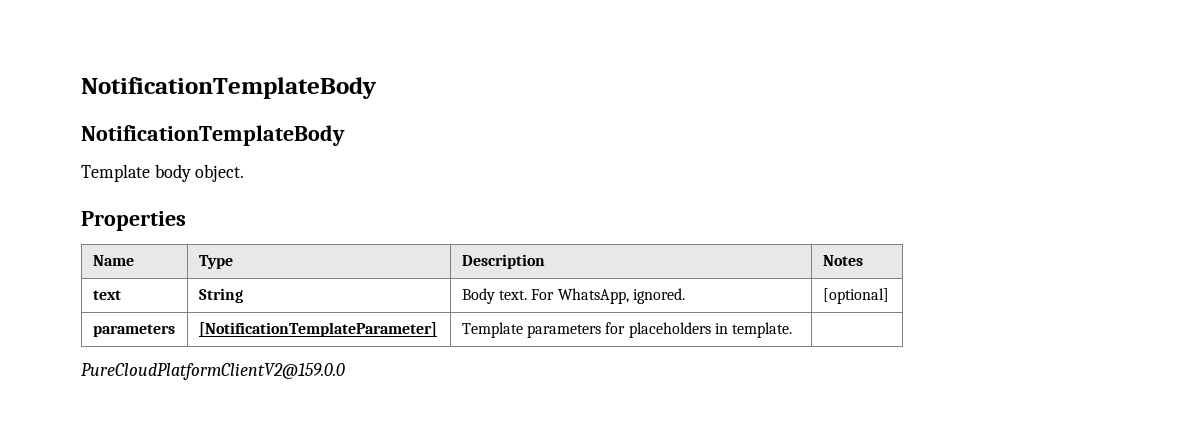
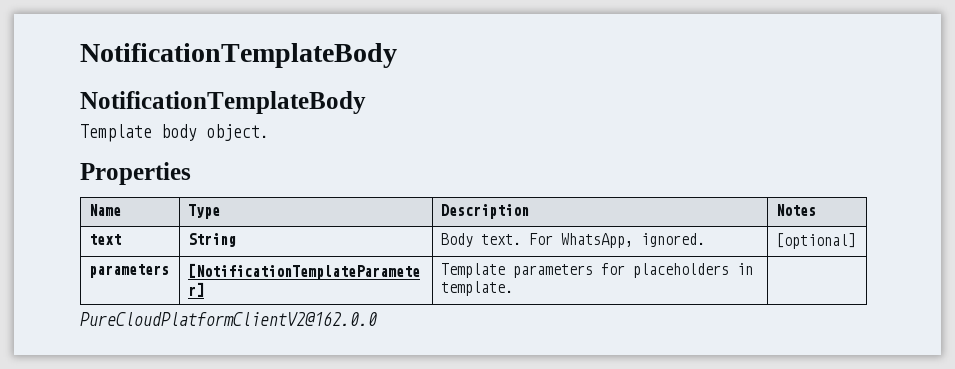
[81,363,345,380] PureCloudPlatformClientV2@159.0.0 -> [80,311,377,326] PureCloudPlatformClientV2@162.0.0

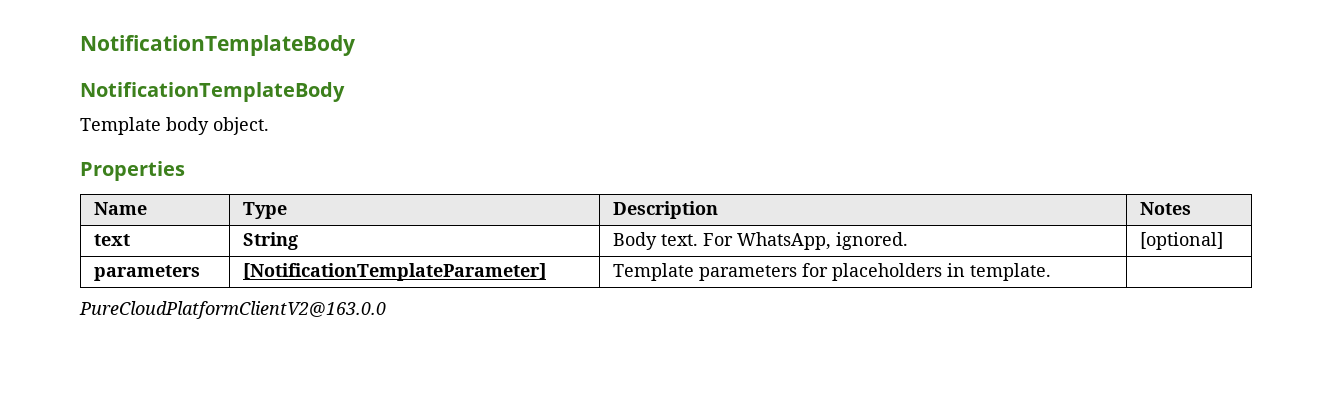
[80,311,377,326] PureCloudPlatformClientV2@162.0.0 -> [79,301,386,319] PureCloudPlatformClientV2@163.0.0

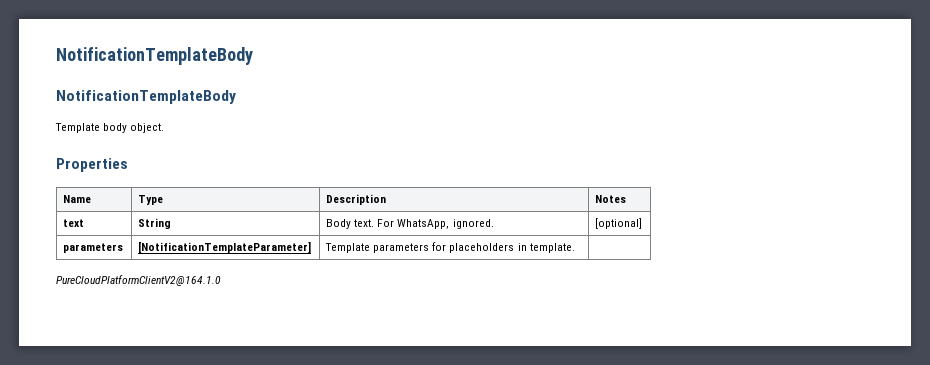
[79,301,386,319] PureCloudPlatformClientV2@163.0.0 -> [56,275,221,286] PureCloudPlatformClientV2@164.1.0

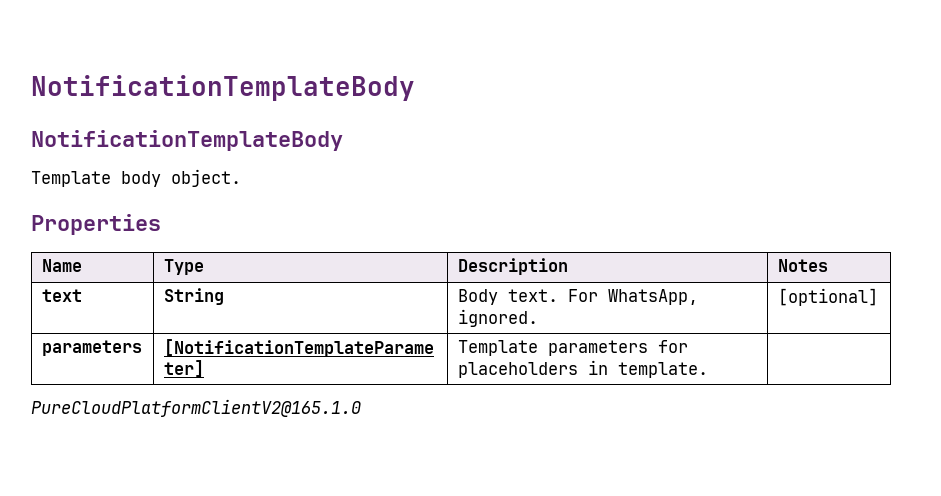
[56,275,221,286] PureCloudPlatformClientV2@164.1.0 -> [31,399,361,417] PureCloudPlatformClientV2@165.1.0

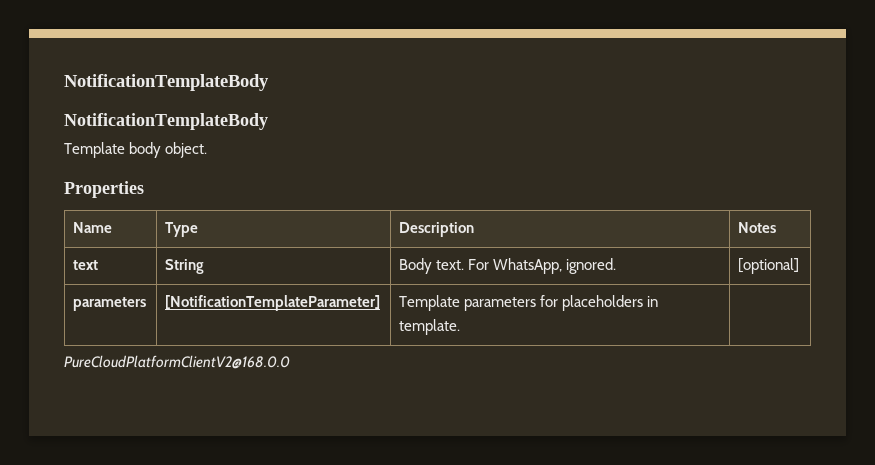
[31,399,361,417] PureCloudPlatformClientV2@165.1.0 -> [64,355,290,369] PureCloudPlatformClientV2@168.0.0

